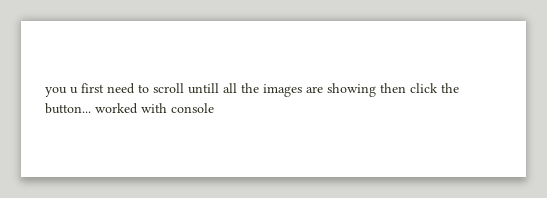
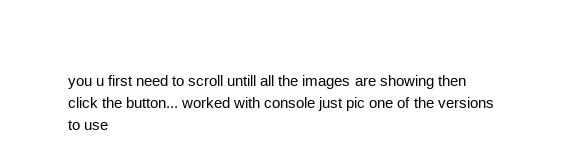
(214, 108) none -> [318,97,494,111] [68,120,109,130] just pic one of the versions to use

